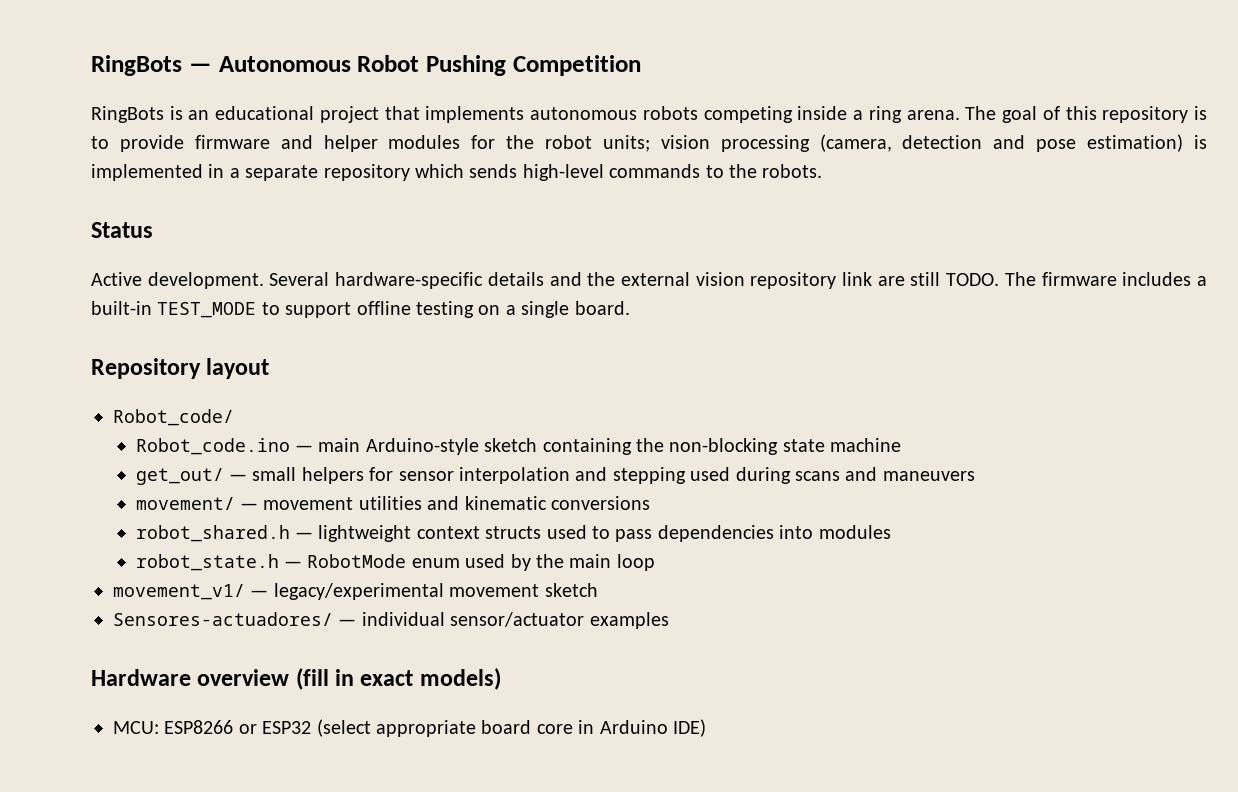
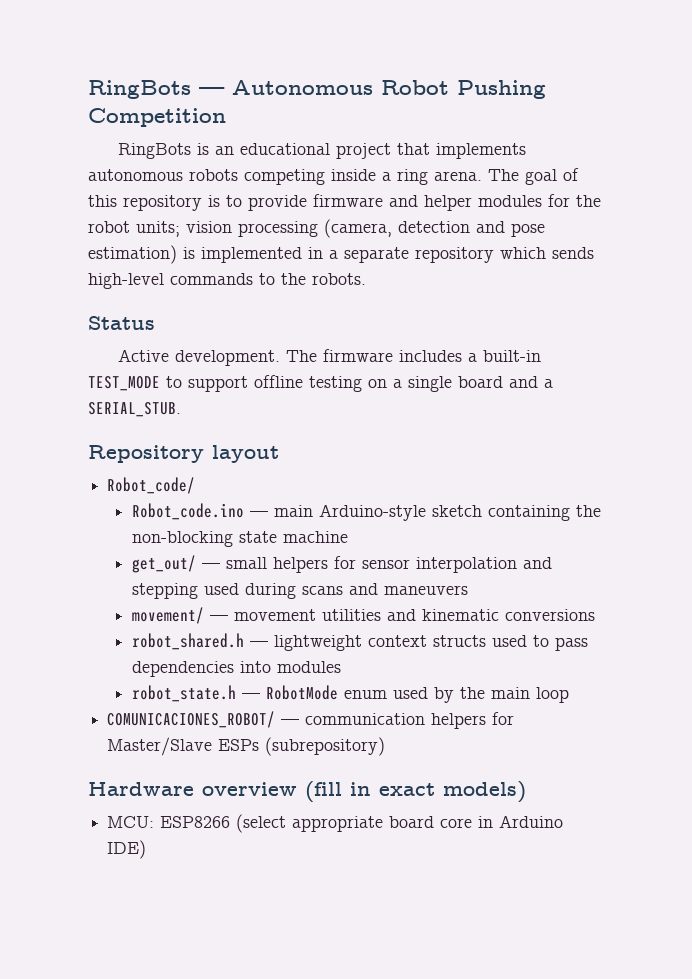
[269,272,1000,289] Several hardware-specific details and the external vision repository link are still TODO. -> (281, 358) none
[574,301,630,315] board. -> [458,376,553,388] [88,402,181,417] board and a SERIAL_STUB.
[113,583,598,600] [113,612,669,629] movement_v1/ — legacy/experimental movement sketch // Sensores-actuadores/ — individual sensor/actuator examples -> [107,711,515,729] [107,737,386,756] COMUNICACIONES_ROBOT/ — communication helpers for Master/Slave ESPs (subrepository)
[238,721,312,734] or ESP32 -> (231, 822) none

